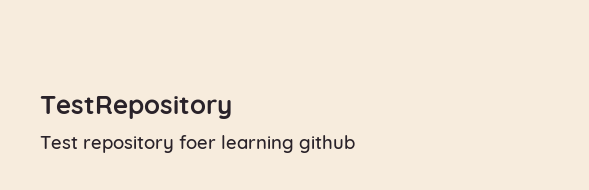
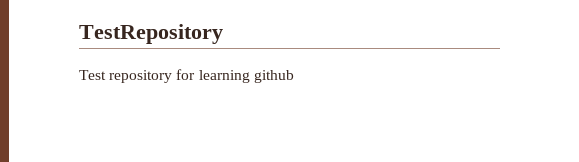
[179,135,216,149] foer -> [176,69,196,80] for

